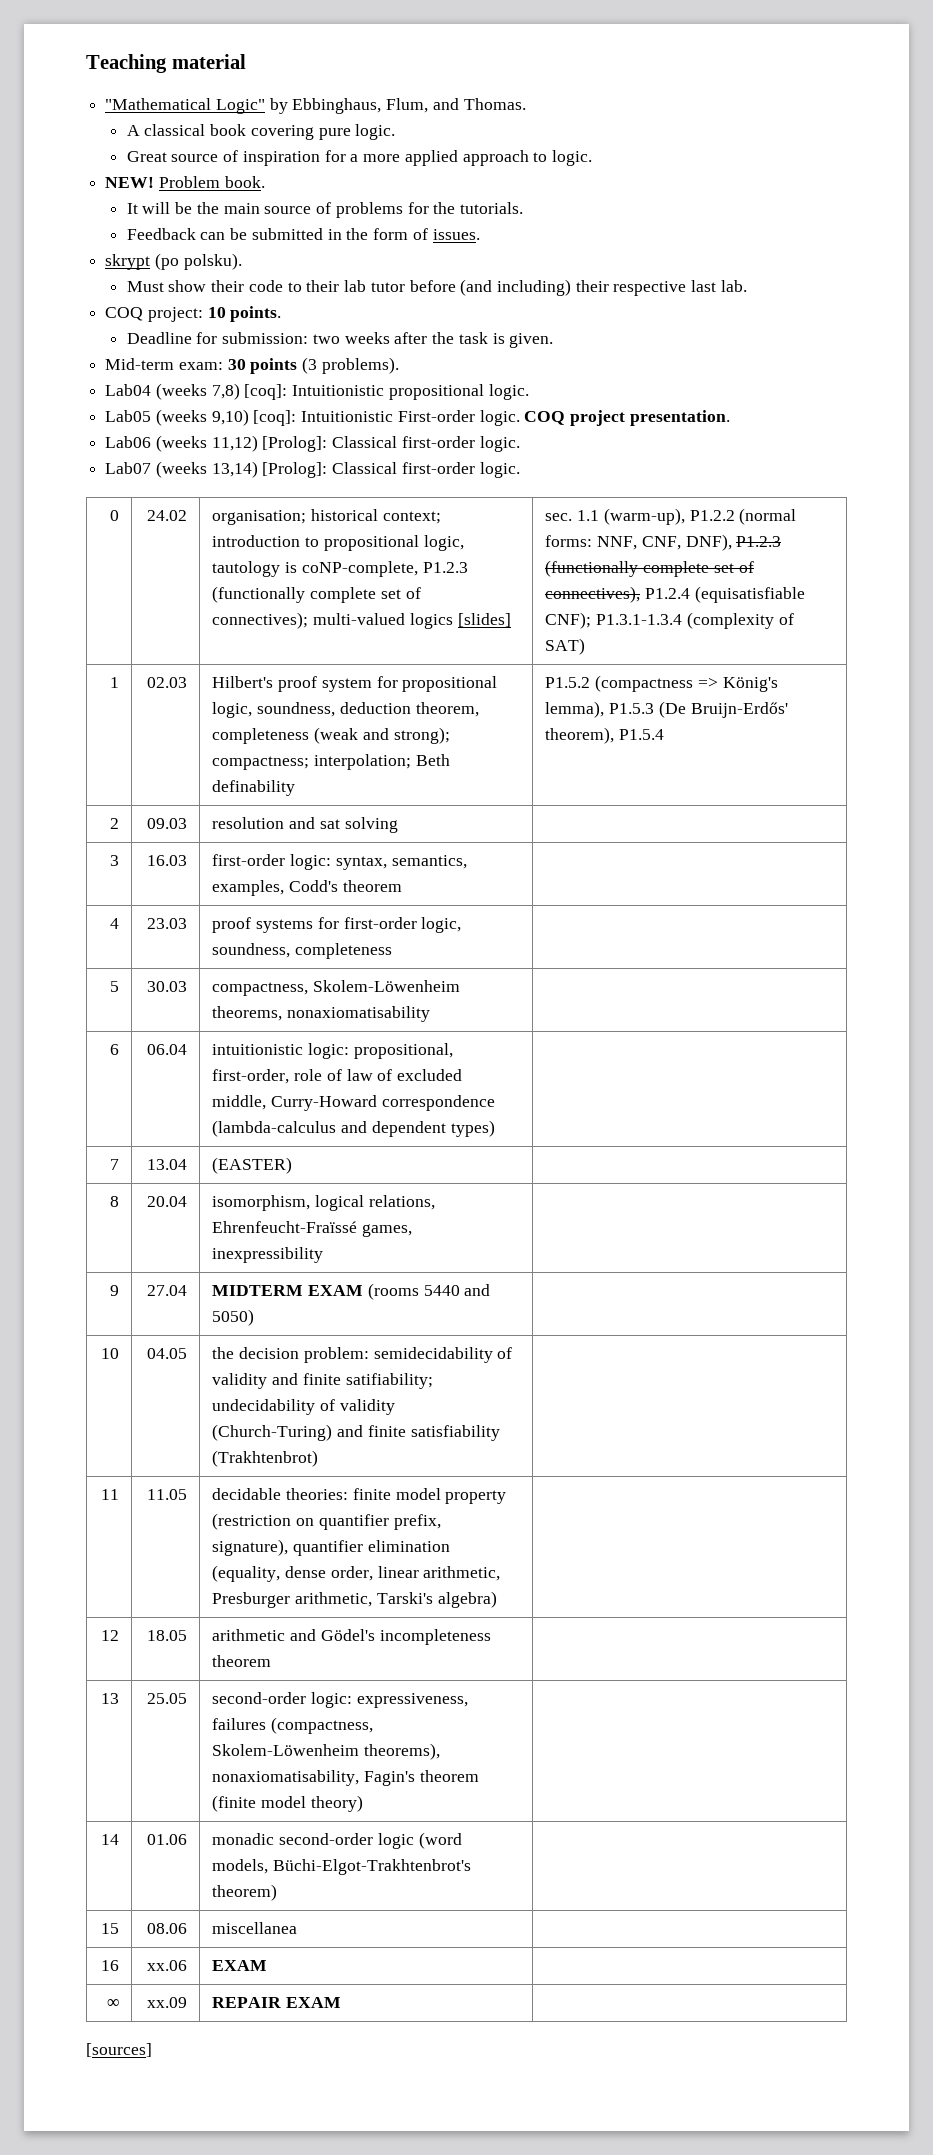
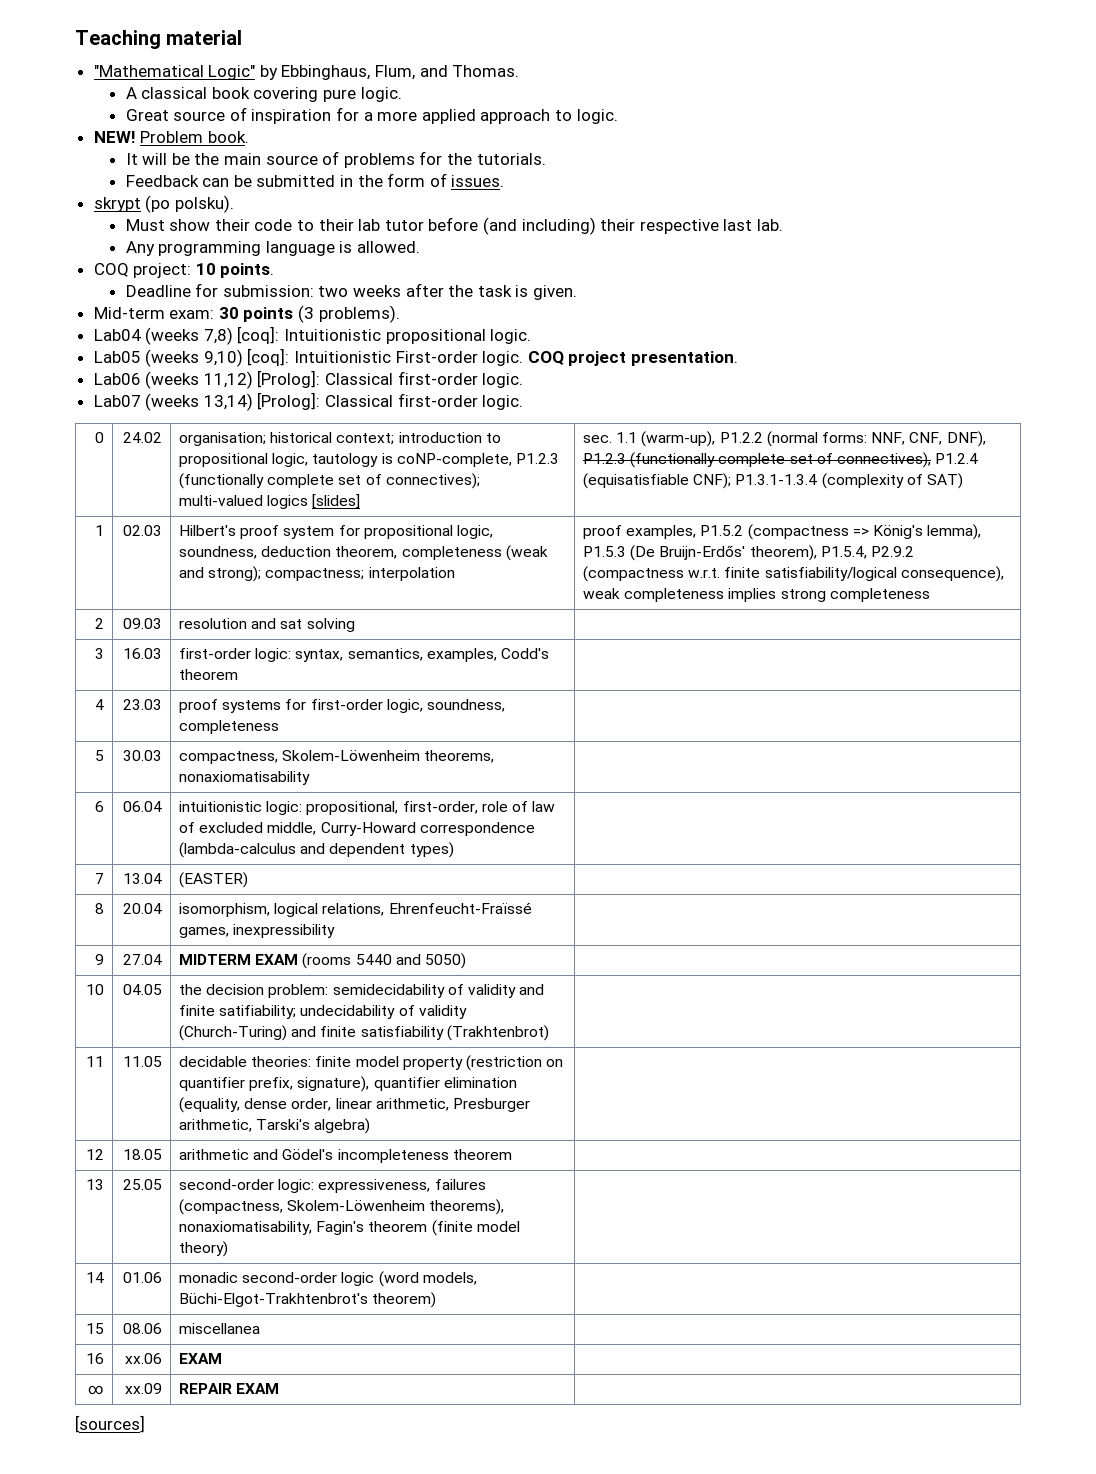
(747, 286) none -> [125,241,421,256] // Any programming language is allowed.
[314,754,450,770] [212,780,296,796] interpolation; Beth definability | -> [368,567,455,581] [583,525,697,539] interpolation | proof examples,
[619,729,665,740] P1.5.4 -> [820,546,914,559] [583,566,1004,582] [583,588,930,602] P1.5.4, P2.9.2 (compactness w.r.t. finite satisfiability/logical consequence), weak completeness implies strong completeness

